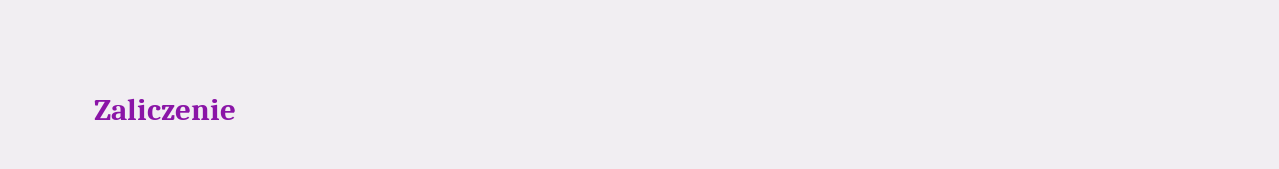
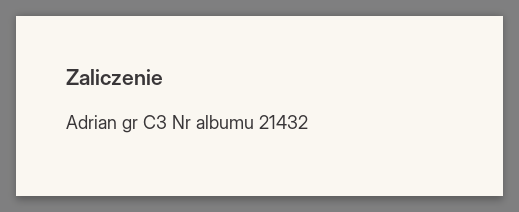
(236, 109) none -> [66,115,308,133] // Adrian gr C3 Nr albumu 21432

